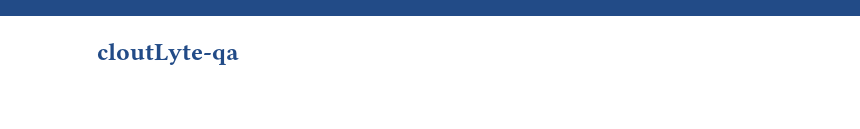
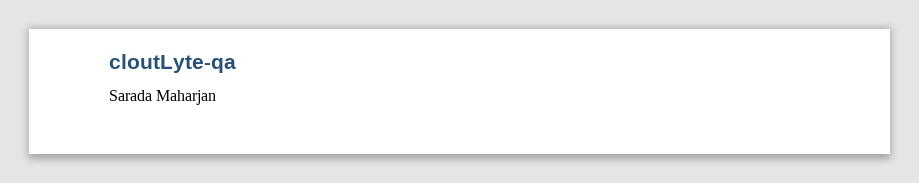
(239, 54) none -> [109,90,217,105] // Sarada Maharjan

